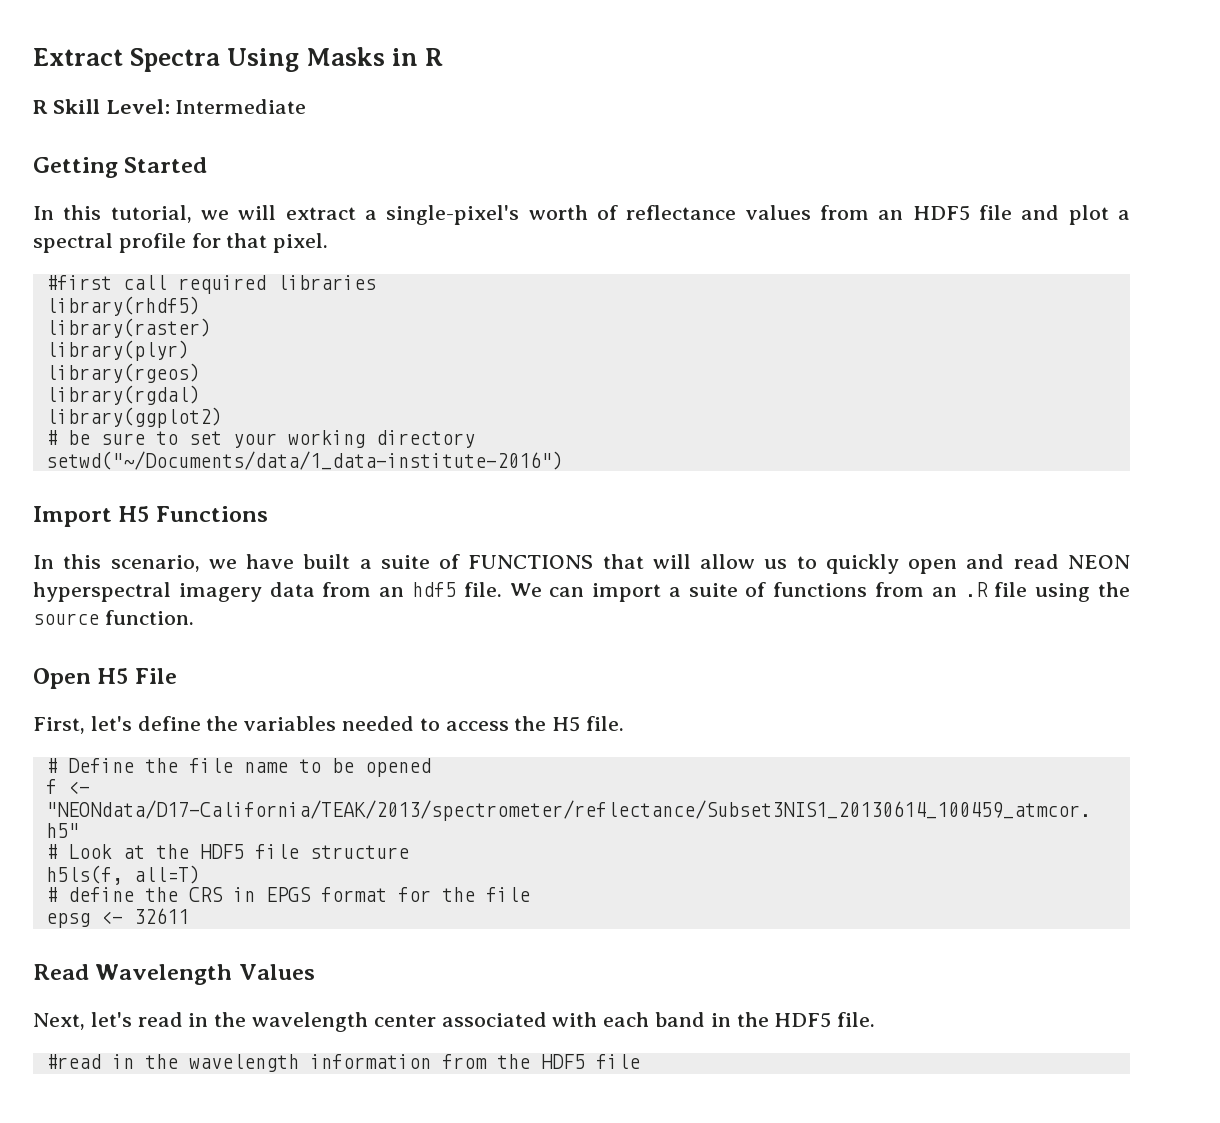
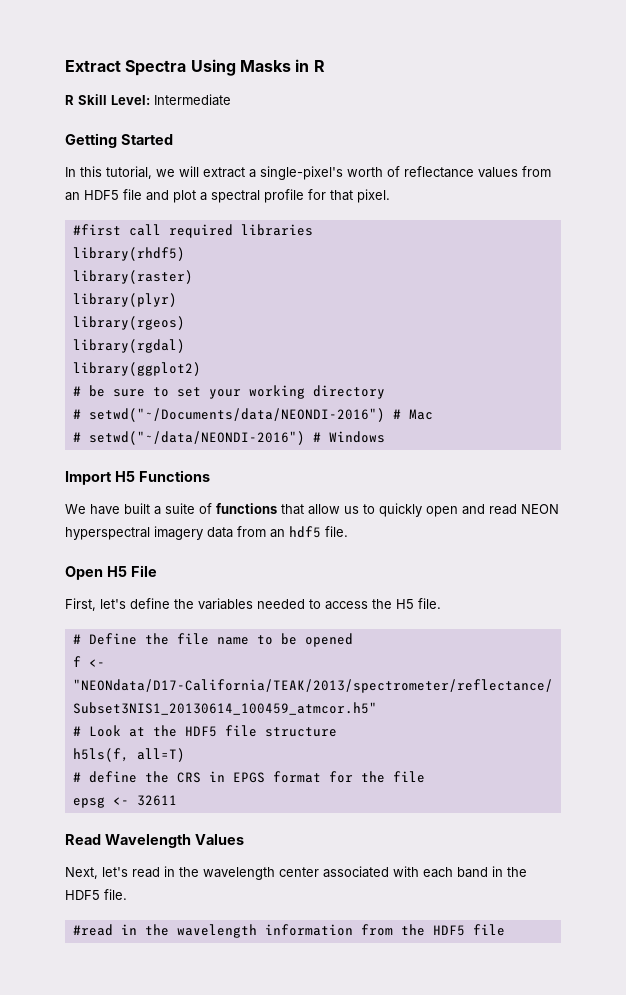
[45,451,563,470] setwd("~/Documents/data/1_data-institute-2016") -> [72,408,433,422] [72,431,385,445] # setwd("~/Documents/data/NEONDI-2016") # Mac // # setwd("~/data/NEONDI-2016") # Windows
[33,554,237,572] In this scenario, we -> [65,504,86,514] We
[468,554,691,569] FUNCTIONS that will -> [216,503,304,515] functions that
[509,582,1130,602] [33,610,194,625] We can import a suite of functions from an .R file using the source function. -> (348, 531) none

